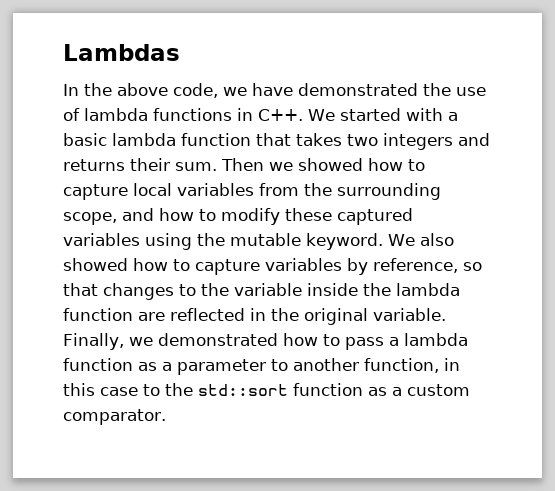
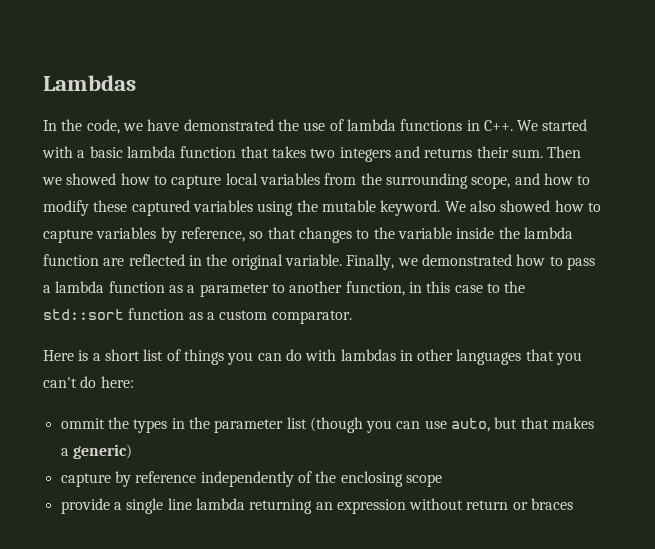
[117,83,168,96] above -> (83, 125) none
(166, 417) none -> [43,349,583,365] [43,376,134,388] [60,417,595,433] [60,444,132,459] [60,471,442,487] [60,498,574,514] // Here is a short list of things you can do with lambdas in other languages that you can't do here: // ommit the types in the parameter list (though you can use auto, but that makes a generic) // capture by reference independently of the enclosing scope // provide a single line lambda returning an expression without return or braces

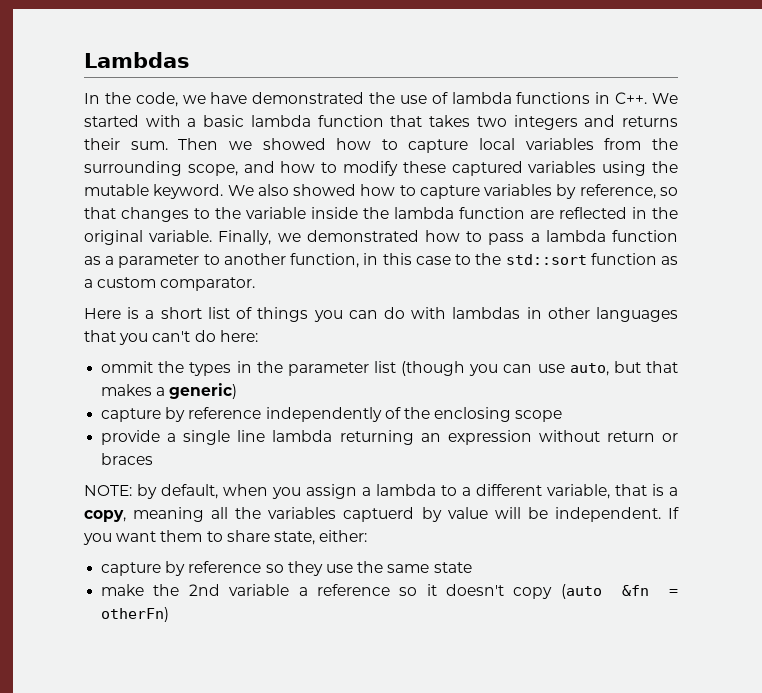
(574, 504) none -> [84,484,678,499] [84,507,680,522] [83,530,368,545] [101,561,472,576] [101,584,678,599] [101,607,170,622] // NOTE: by default, when you assign a lambda to a different variable, that is a copy, meaning all the variables captuerd by value will be independent. If you want them to share state, either: // capture by reference so they use the same state // make the 2nd variable a reference so it doesn't copy (auto &fn = otherFn)

